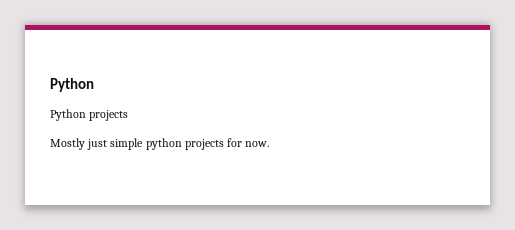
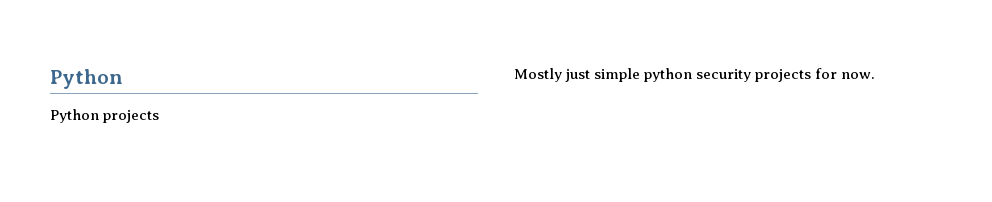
(182, 144) none -> [696,69,752,82] security

